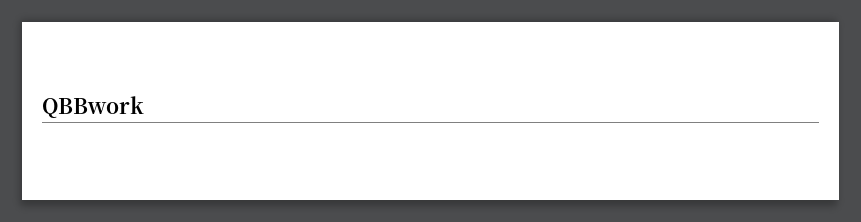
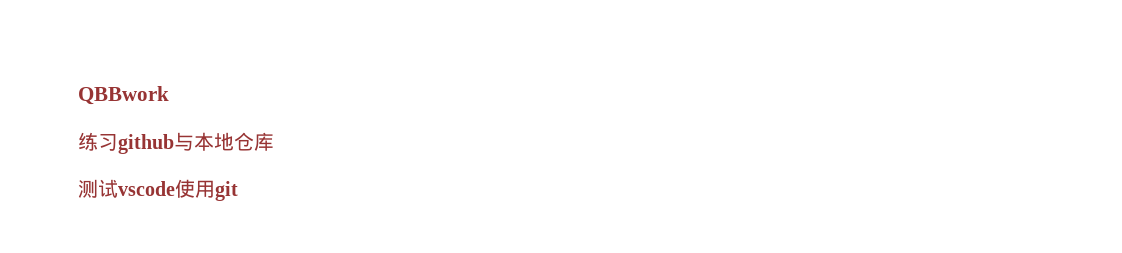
(144, 107) none -> [78,132,274,154] [78,179,238,201] // 练习github与本地仓库 // 测试vscode使用git

